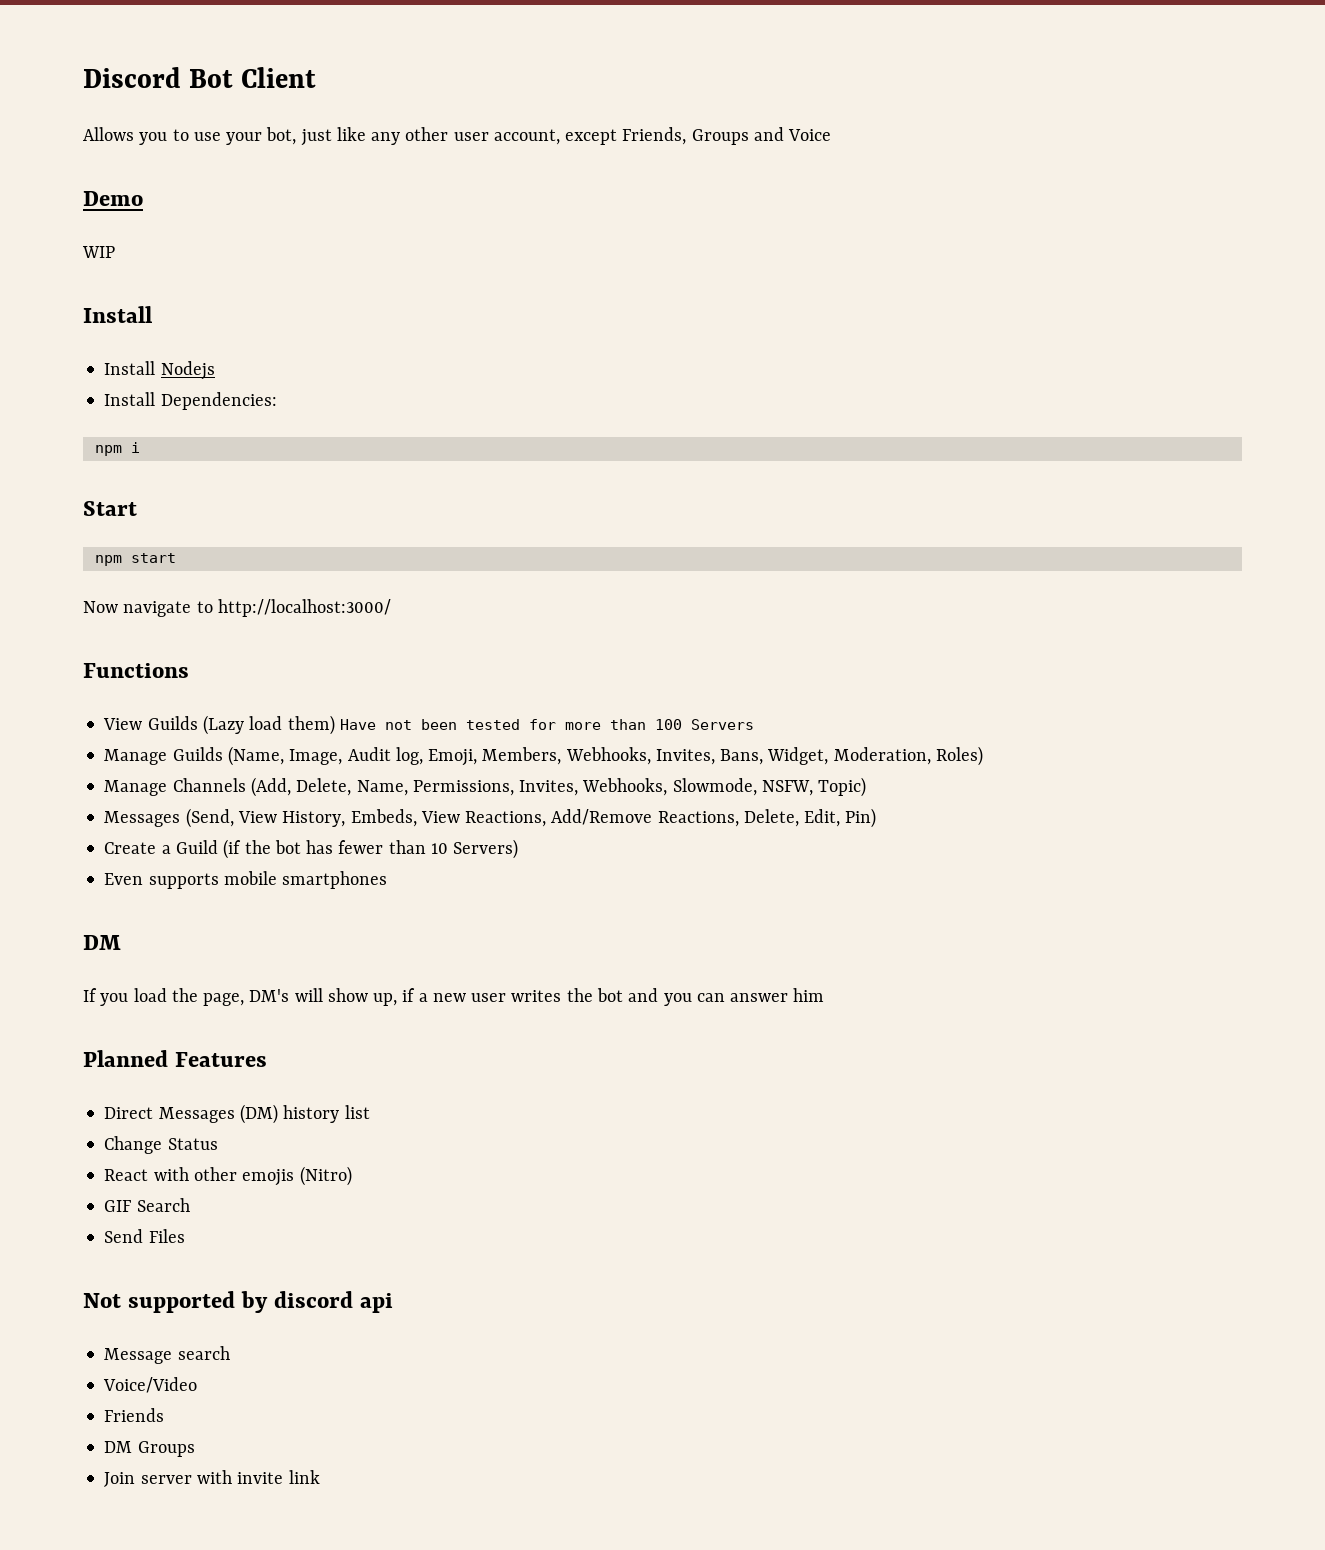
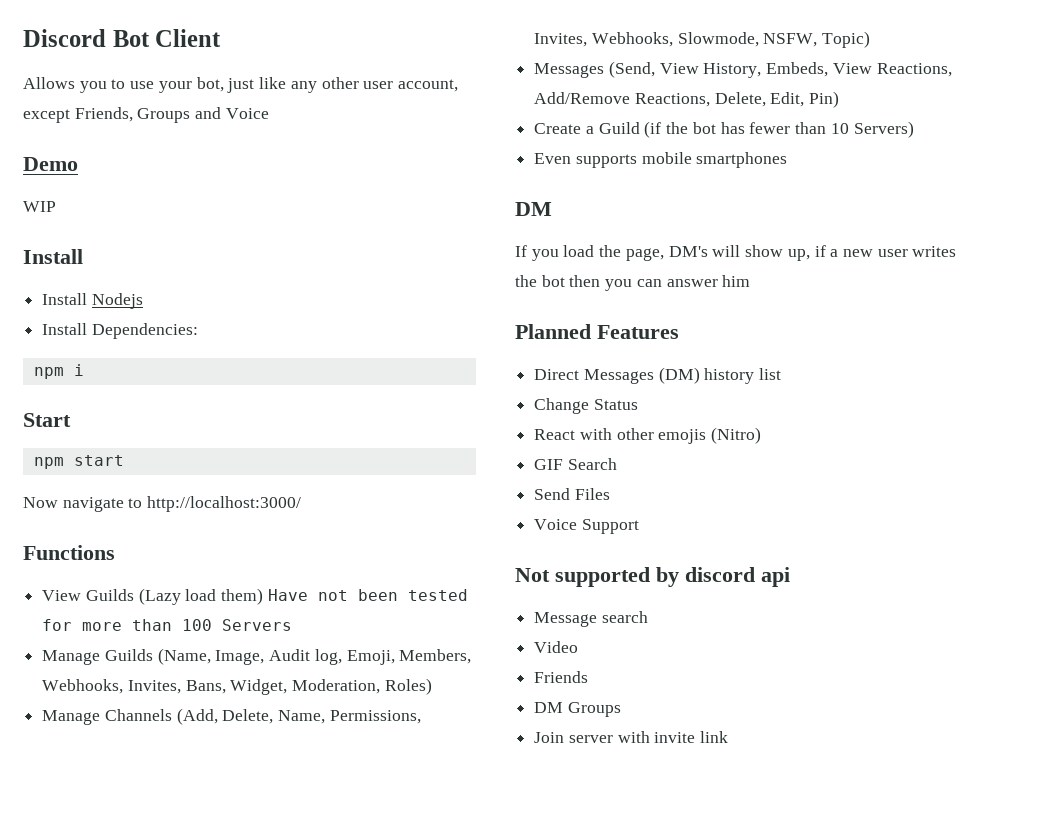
[628,988,659,1002] and -> [569,275,601,287] then
(185, 1236) none -> [534,519,639,534] // Voice Support
[103,1377,198,1393] Voice/Video -> [534,641,579,653] Video

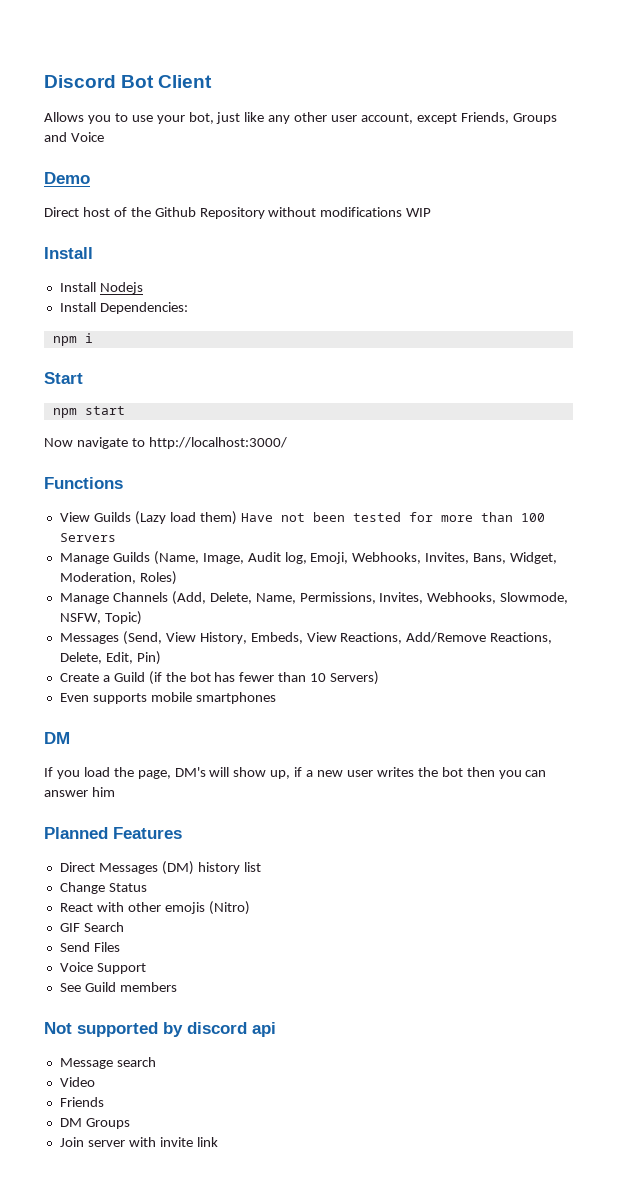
(78, 164) none -> [44,207,403,219] Direct host of the Github Repository without modifications
[399,649,472,664] Members, -> (349, 558) none
(639, 526) none -> [59,982,177,992] // See Guild members

